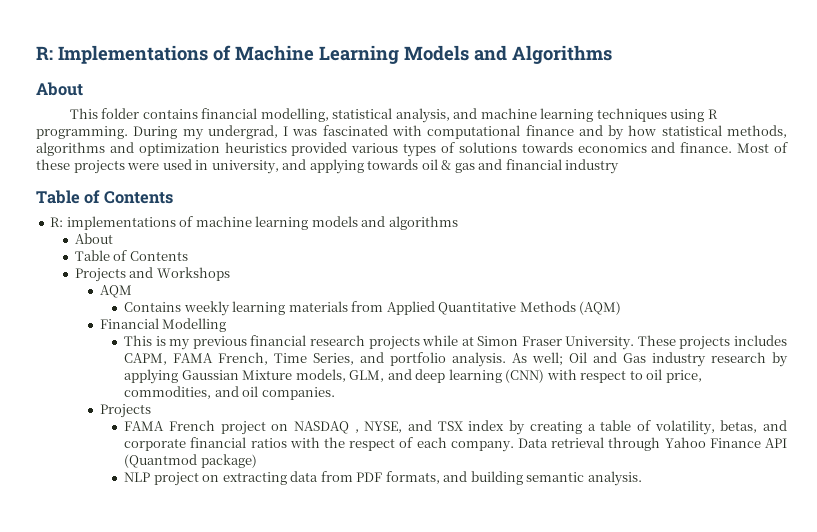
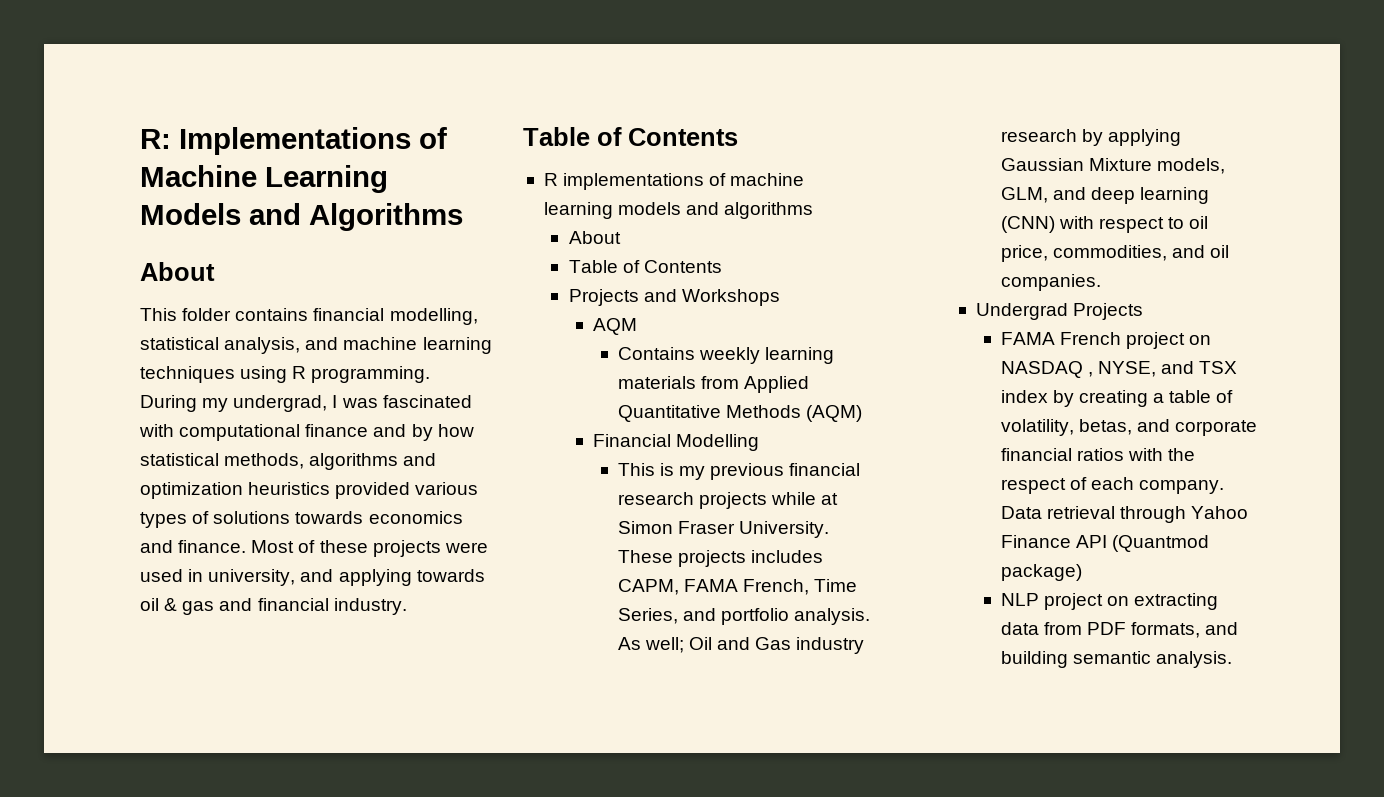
[565,159,620,174] [36,190,173,204] [50,217,64,227] industry // Table of Contents // R: -> [333,598,407,615] [523,127,738,146] [543,173,558,186] industry. // Table of Contents // R
(335, 393) none -> [976,303,1069,320] Undergrad

